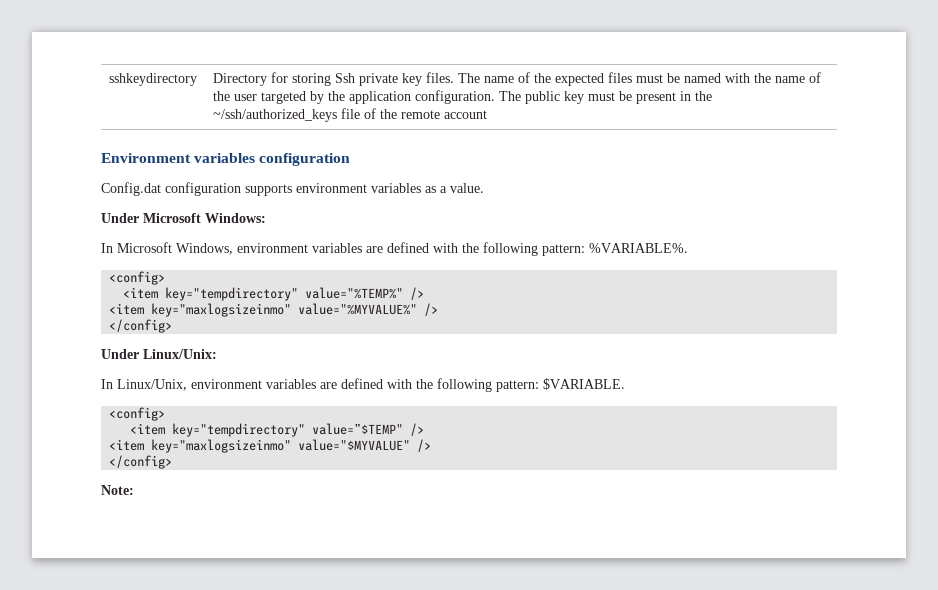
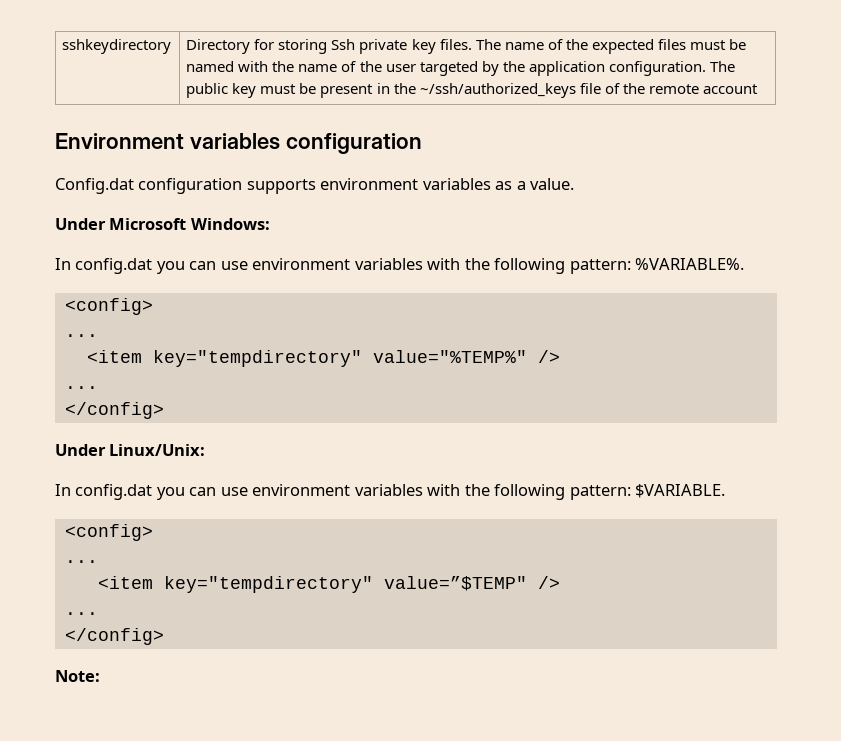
[117,242,429,255] Microsoft Windows, environment variables are defined -> [75,258,423,274] config.dat you can use environment variables
(166, 278) none -> [64,334,98,337] // ...
[109,303,439,317] <item key="maxlogsizeinmo" value="%MYVALUE%" /> -> [64,386,98,389] ...
[117,378,383,391] Linux/Unix, environment variables are defined -> [75,484,423,500] config.dat you can use environment variables
(166, 414) none -> [64,560,98,563] // ...
[109,439,432,453] <item key="maxlogsizeinmo" value="$MYVALUE" /> -> [64,612,98,615] ...

